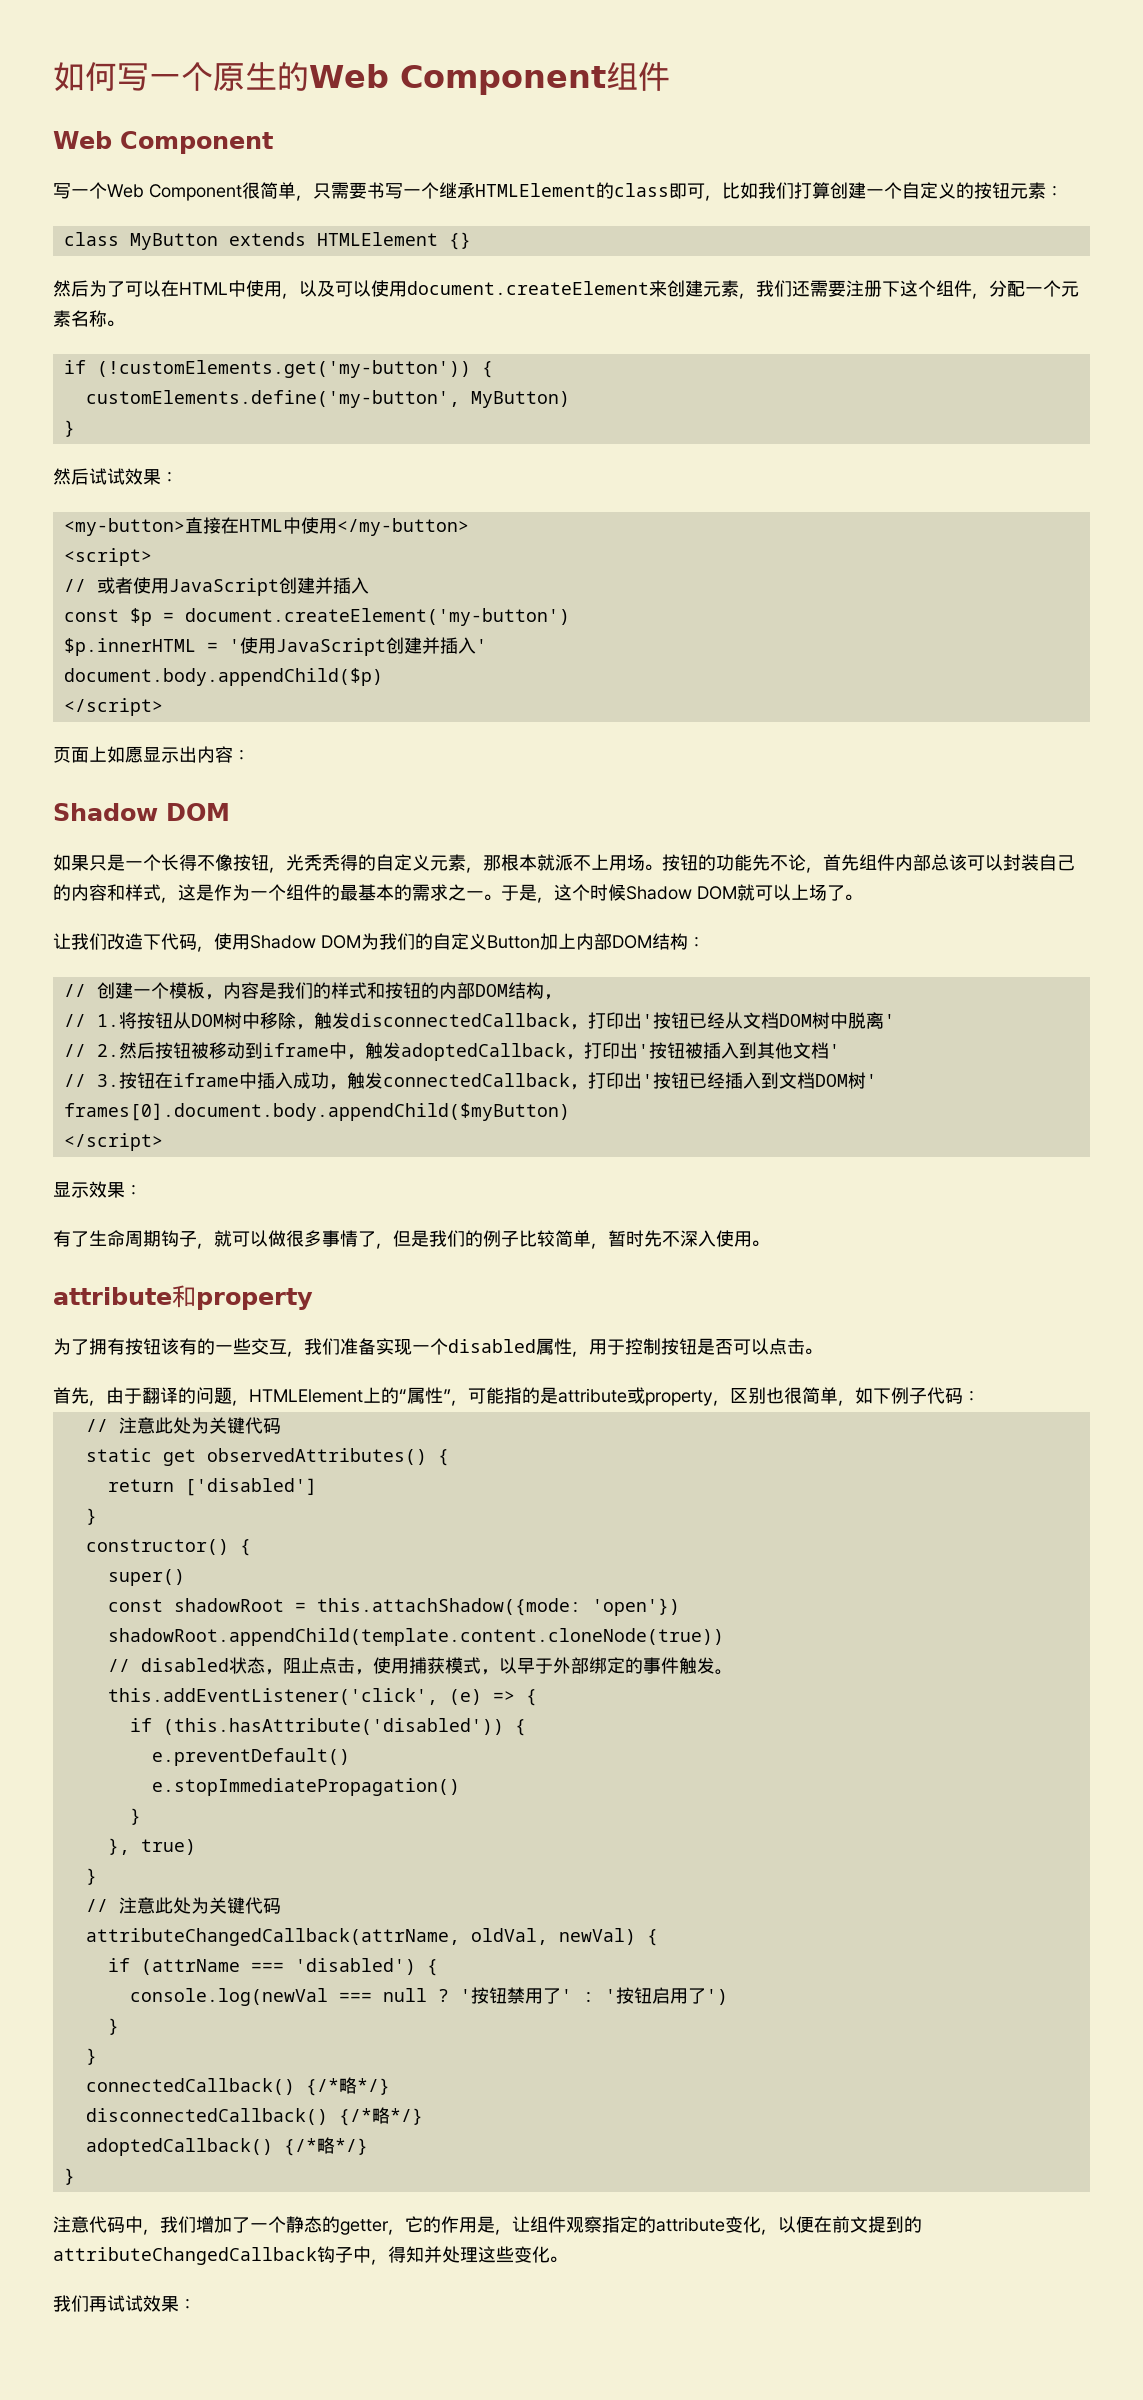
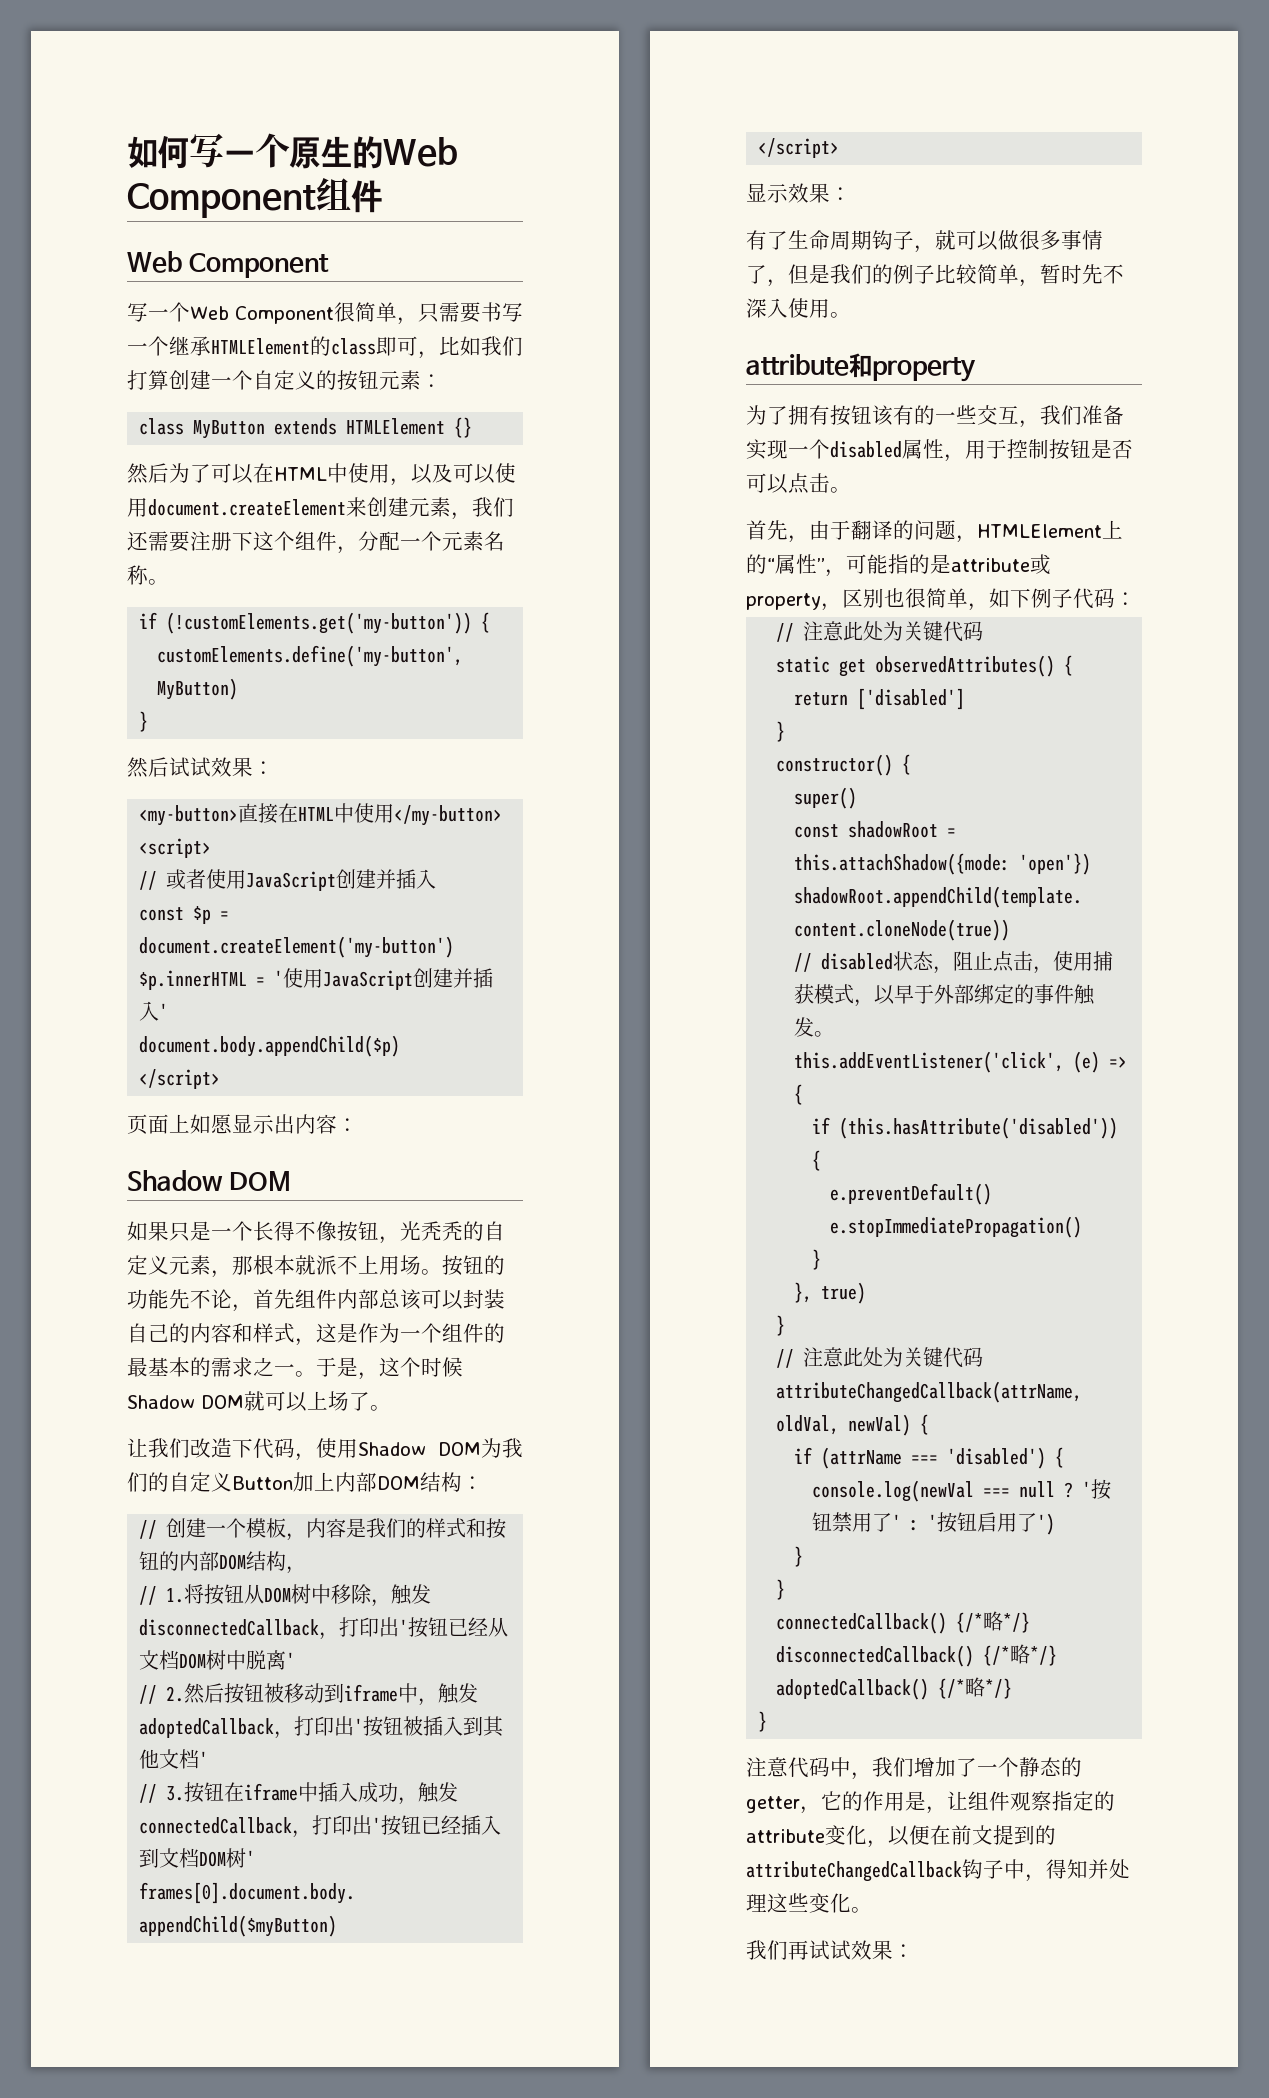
[340,854,358,871] 得 -> (463, 1231) none

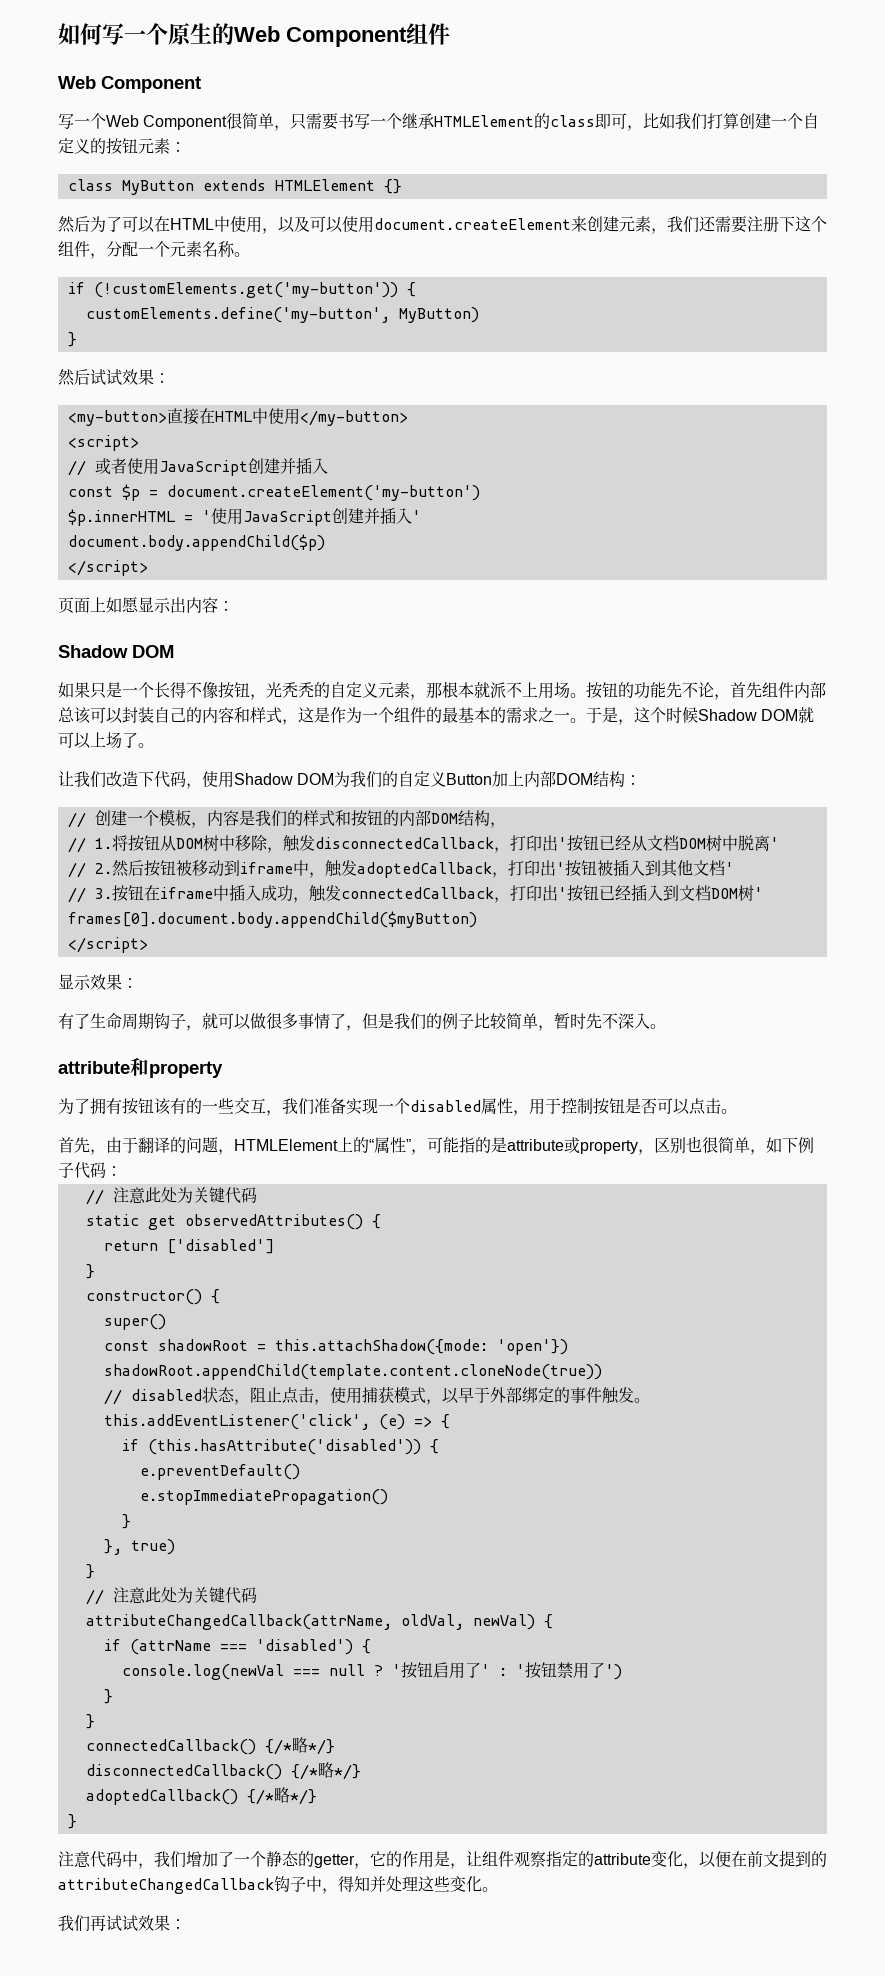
[788,298,830,318] 使用 -> (650, 1021) none
[832,1512,853,1532] 禁 -> [432,1662,449,1678] 启
[977,1512,998,1532] 启 -> [556,1662,573,1679] 禁

